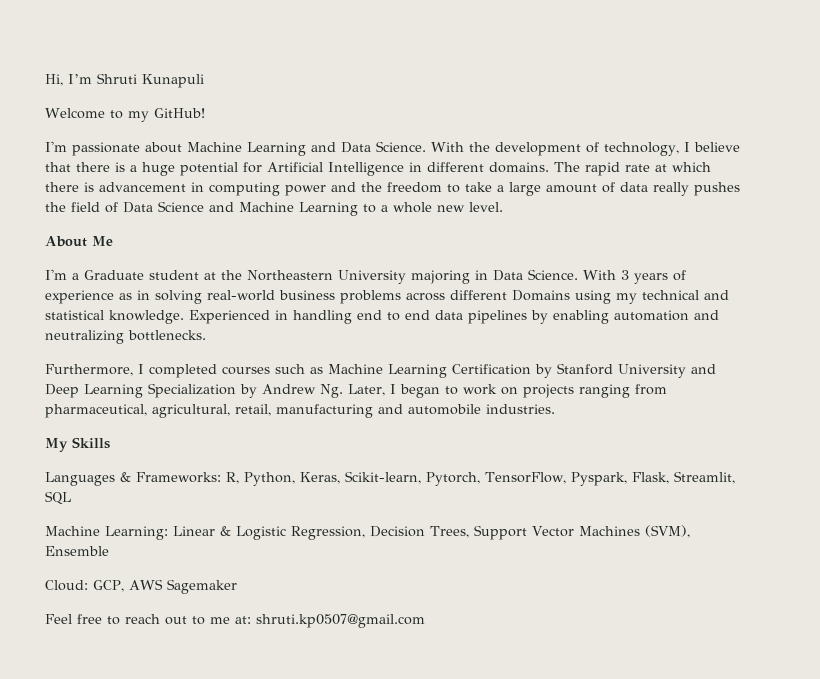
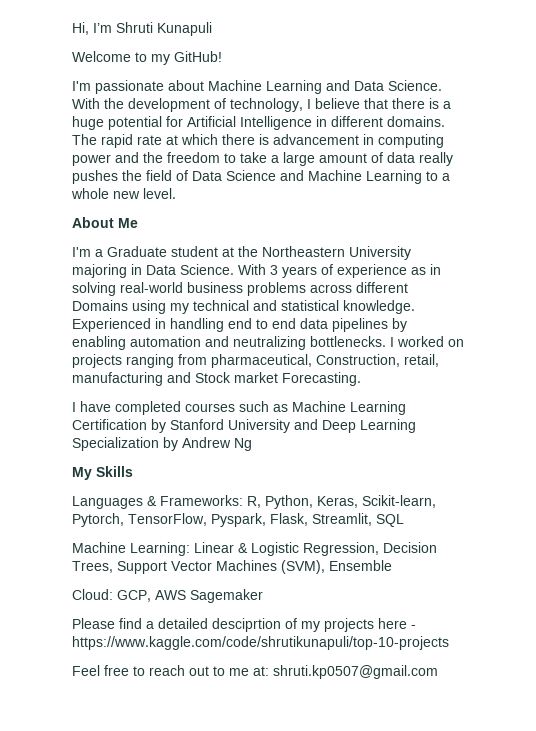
[45,364,144,376] // Furthermore, I -> [390,336,464,347] [72,354,439,368] [72,372,361,386] [72,401,111,412] I worked on projects ranging from pharmaceutical, Construction, retail, manufacturing and Stock market Forecasting. // I have
[320,384,667,398] [45,404,555,418] Ng. Later, I began to work on projects ranging from pharmaceutical, agricultural, retail, manufacturing and automobile industries. -> [234,438,252,451] Ng
(237, 586) none -> [72,618,416,632] [72,636,449,650] // Please find a detailed desciprtion of my projects here - https://www.kaggle.com/code/shrutikunapuli/top-10-projects

